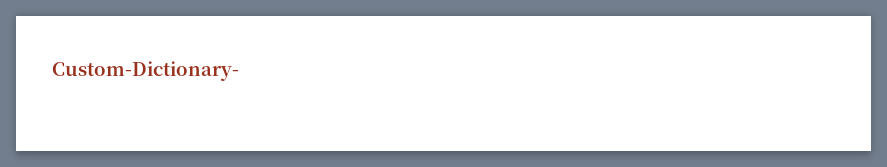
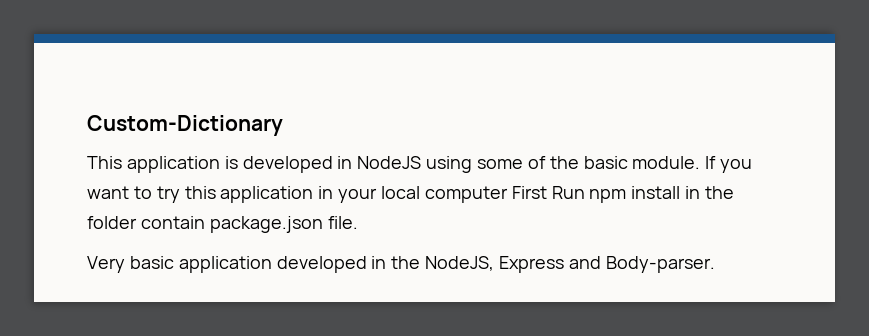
[52,61,239,81] Custom-Dictionary- -> [87,115,283,136] [87,156,753,173] [87,186,735,203] [87,216,358,233] [87,256,715,273] Custom-Dictionary // This application is developed in NodeJS using some of the basic module. If you want to try this application in your local computer First Run npm install in the folder contain package.json file. // Very basic application developed in the NodeJS, Express and Body-parser.

